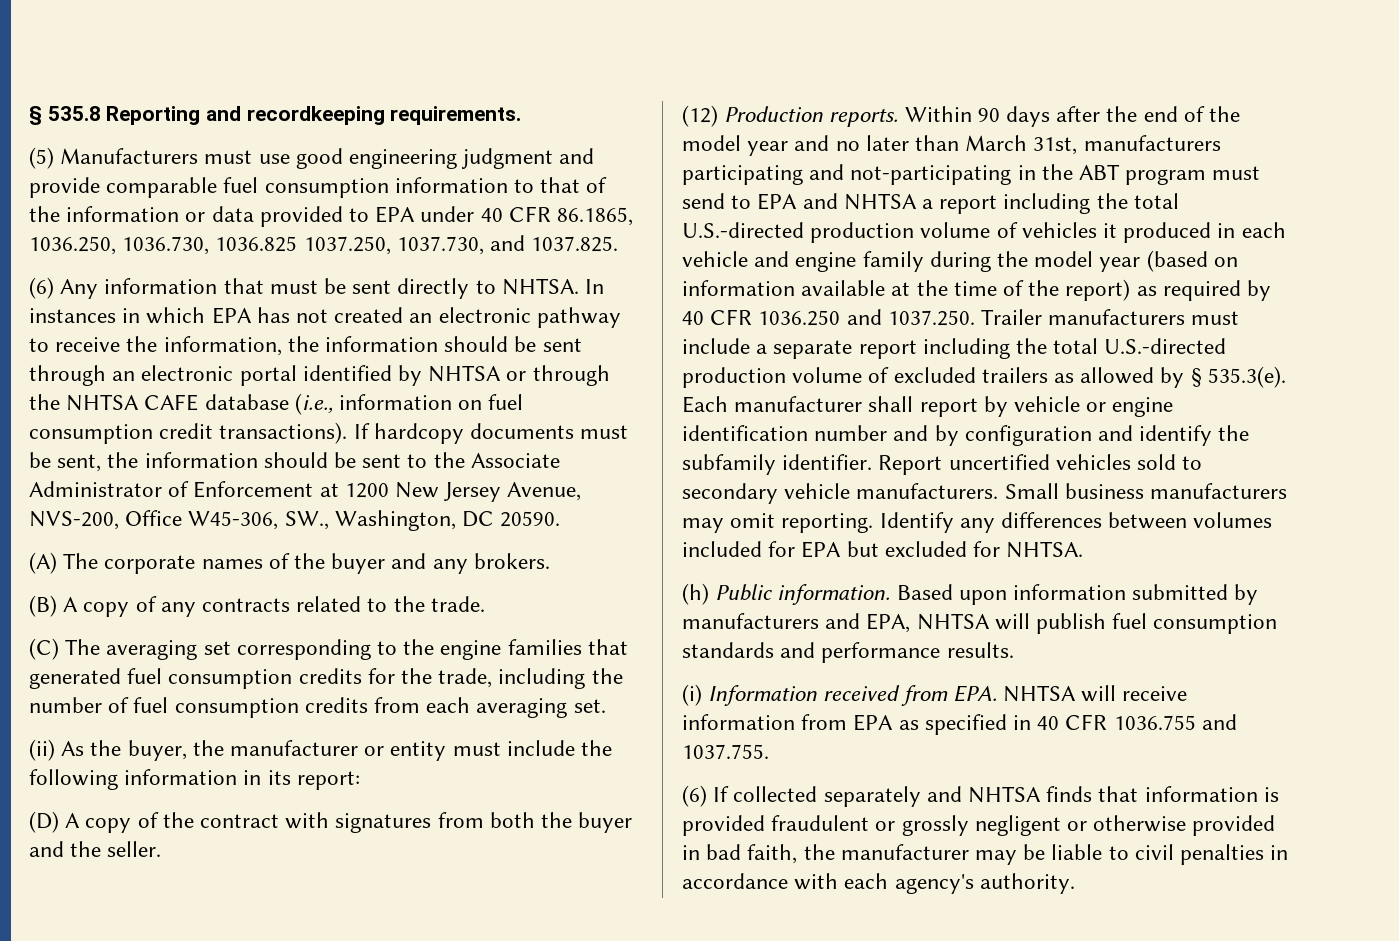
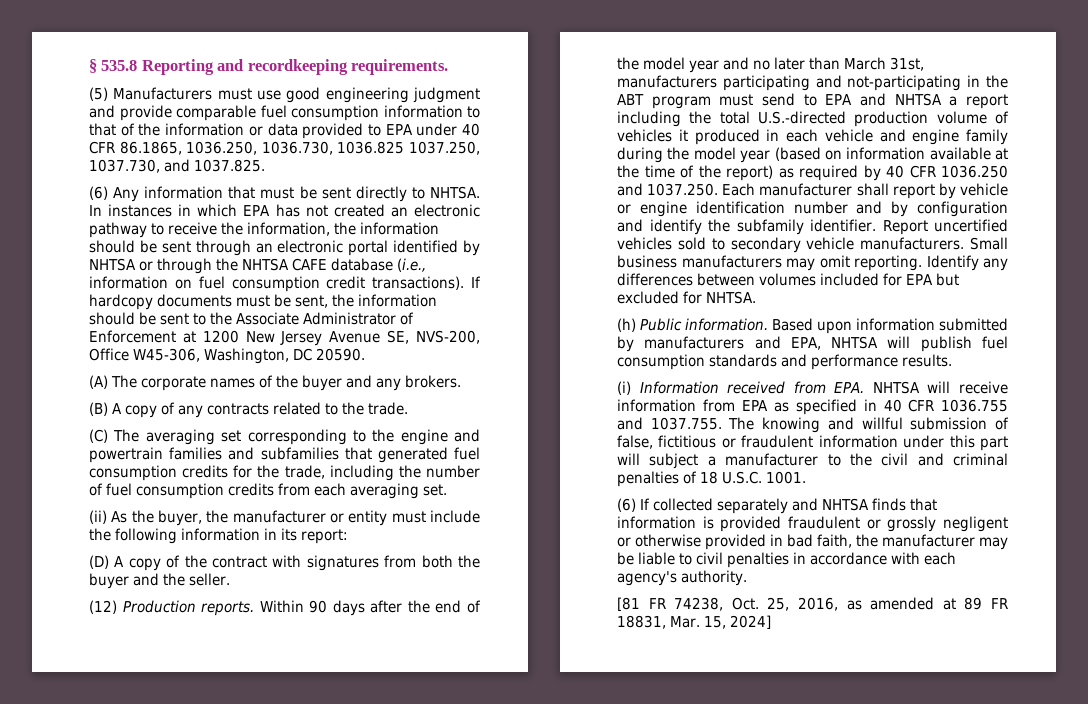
[507,482,582,501] Avenue, -> [329,330,410,344] Avenue SE,
[284,511,329,530] SW., -> (200, 355) none
[507,639,582,655] families -> [454,429,480,442] [89,447,339,463] and powertrain families and subfamilies
[981,309,1240,325] [682,338,1227,359] [682,366,1286,388] Trailer manufacturers must include a separate report including the total U.S.-directed production volume of excluded trailers as allowed by § 535.3(e). -> (719, 189) none
(769, 751) none -> [728,417,1009,433] [617,435,1008,451] [617,453,1008,469] [617,471,806,487] The knowing and willful submission of false, fictitious or fraudulent information under this part will subject a manufacturer to the civil and criminal penalties of 18 U.S.C. 1001.
(1075, 883) none -> [617,597,1008,611] [617,615,771,629] // [81 FR 74238, Oct. 25, 2016, as amended at 89 FR 18831, Mar. 15, 2024]

